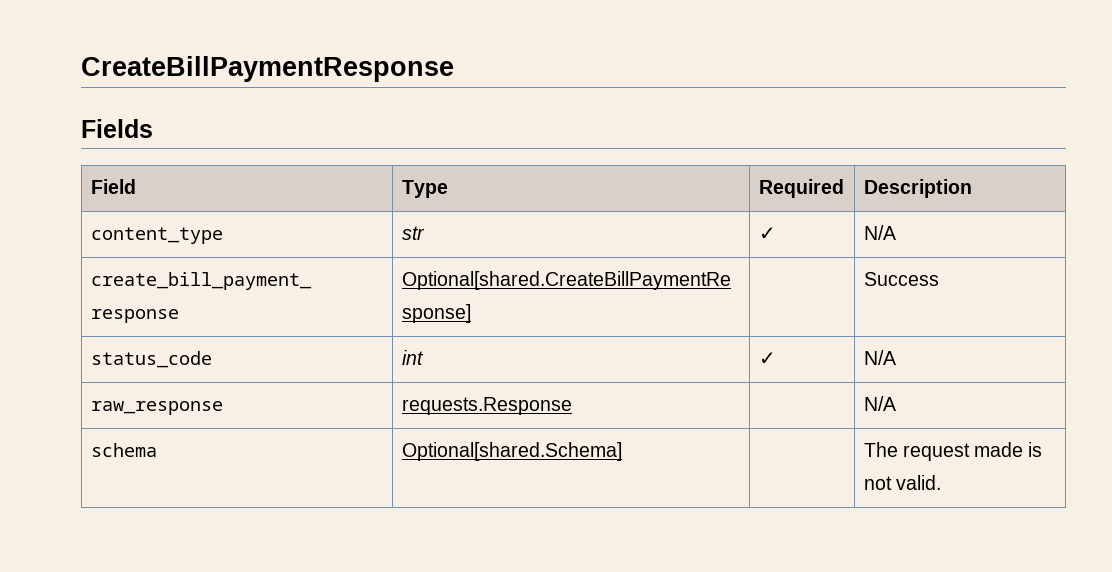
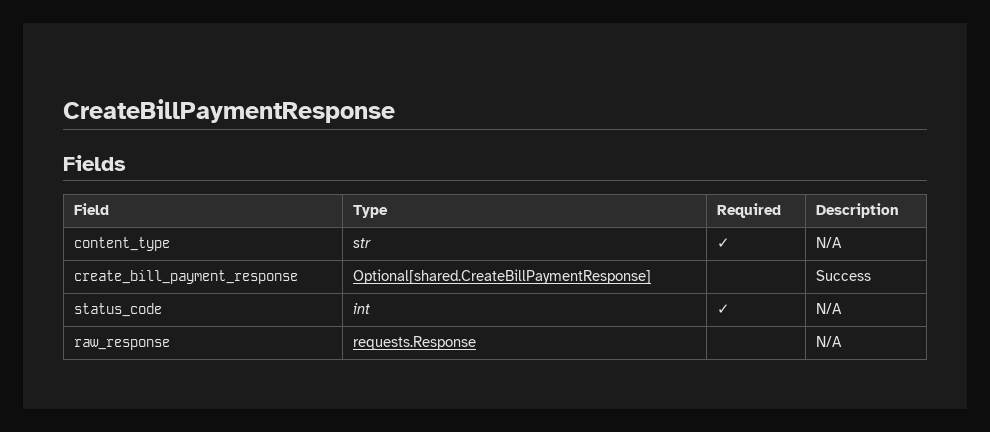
[90,443,157,457] [401,442,622,461] [863,442,1043,461] [863,475,941,490] // schema | Optional[shared.Schema] | | The request made is not valid. -> (843, 341) none

